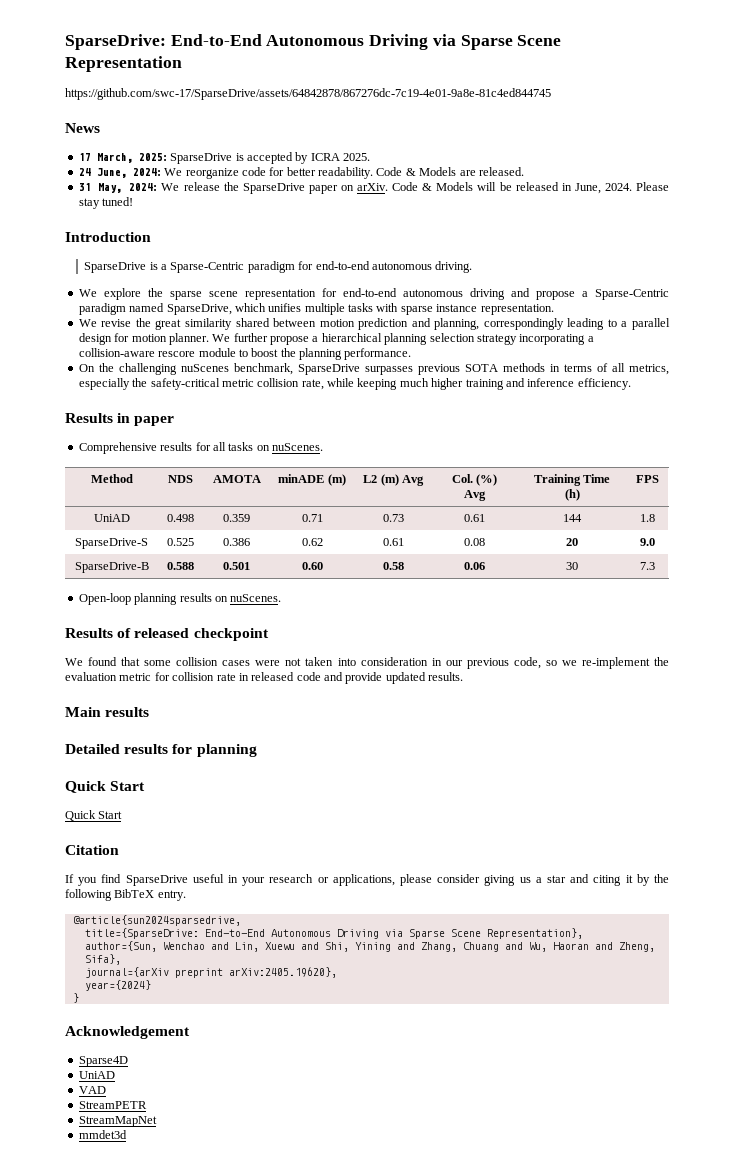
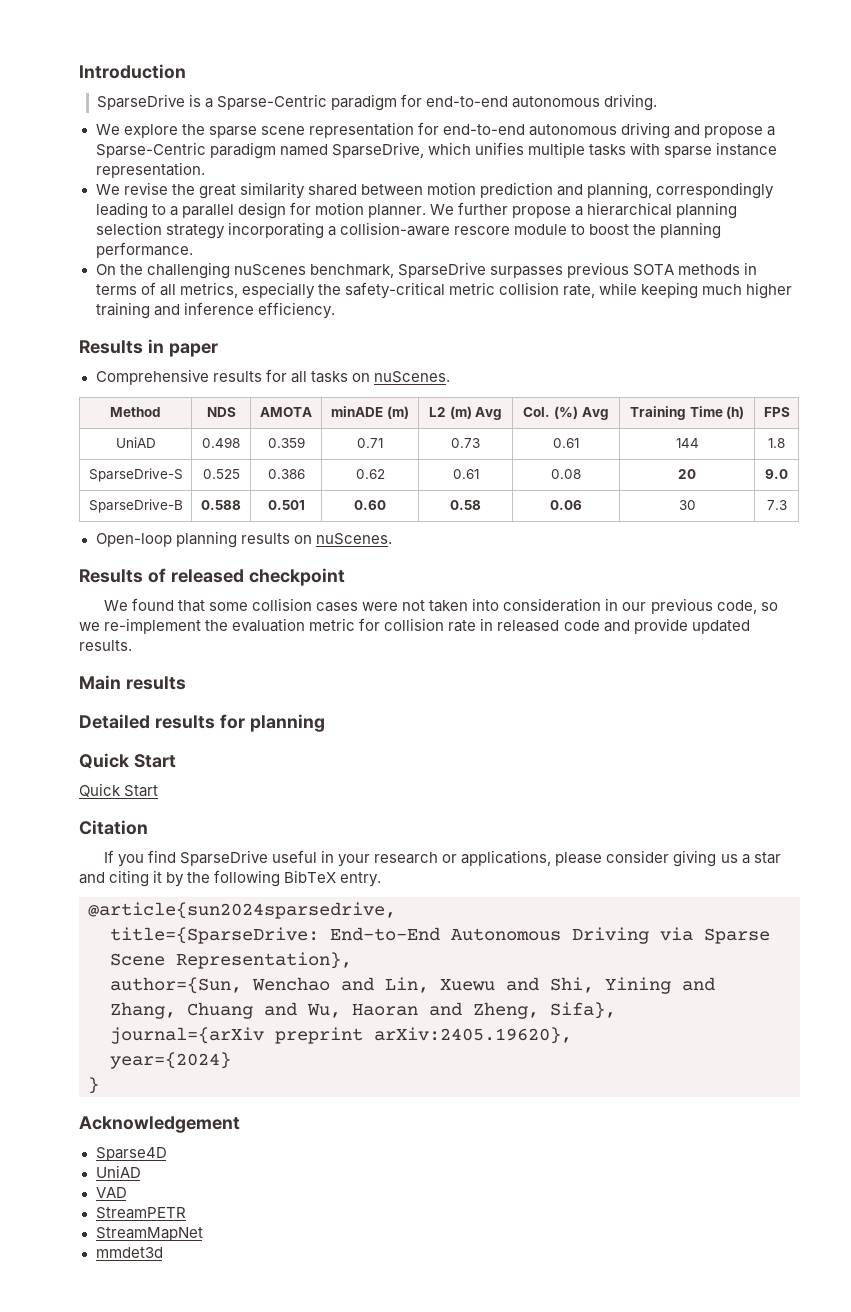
[65,34,562,50] [65,56,182,72] [65,88,551,100] [65,123,100,133] [78,152,370,164] [78,167,524,179] [78,182,669,194] [78,197,134,209] SparseDrive: End-to-End Autonomous Driving via Sparse Scene Representation // https://github.com/swc-17/SparseDrive/assets/64842878/867276dc-7c19-4e01-9a8e-81c4ed844745 // News // 17 March, 2025: SparseDrive is accepted by ICRA 2025. // 24 June, 2024: We reorganize code for better readability. Code & Models are released. // 31 May, 2024: We release the SparseDrive paper on arXiv. Code & Models will be released in June, 2024. Please stay tuned! // -> (79, 71) none

